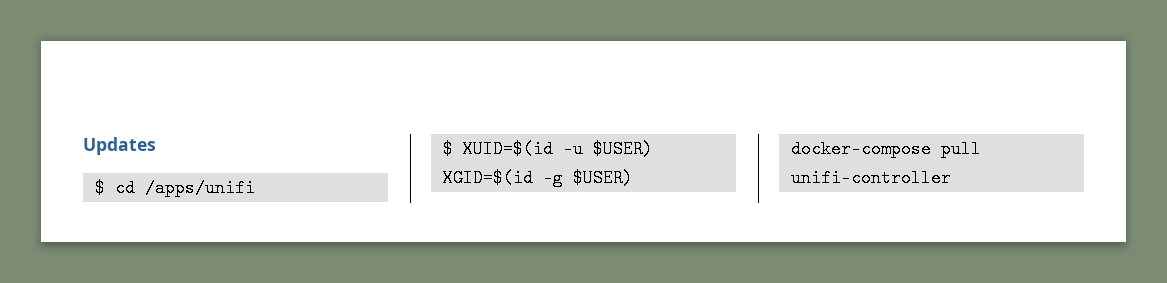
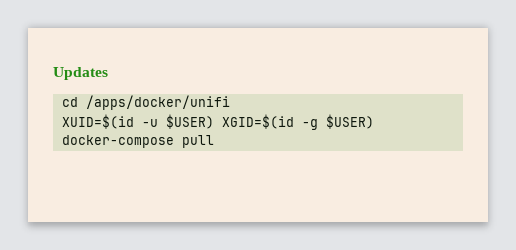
[95,179,255,197] [443,140,453,158] $ cd /apps/unifi // $ -> [61,95,230,110] cd /apps/docker/unifi //
[791,169,951,187] unifi-controller -> (214, 141) none

